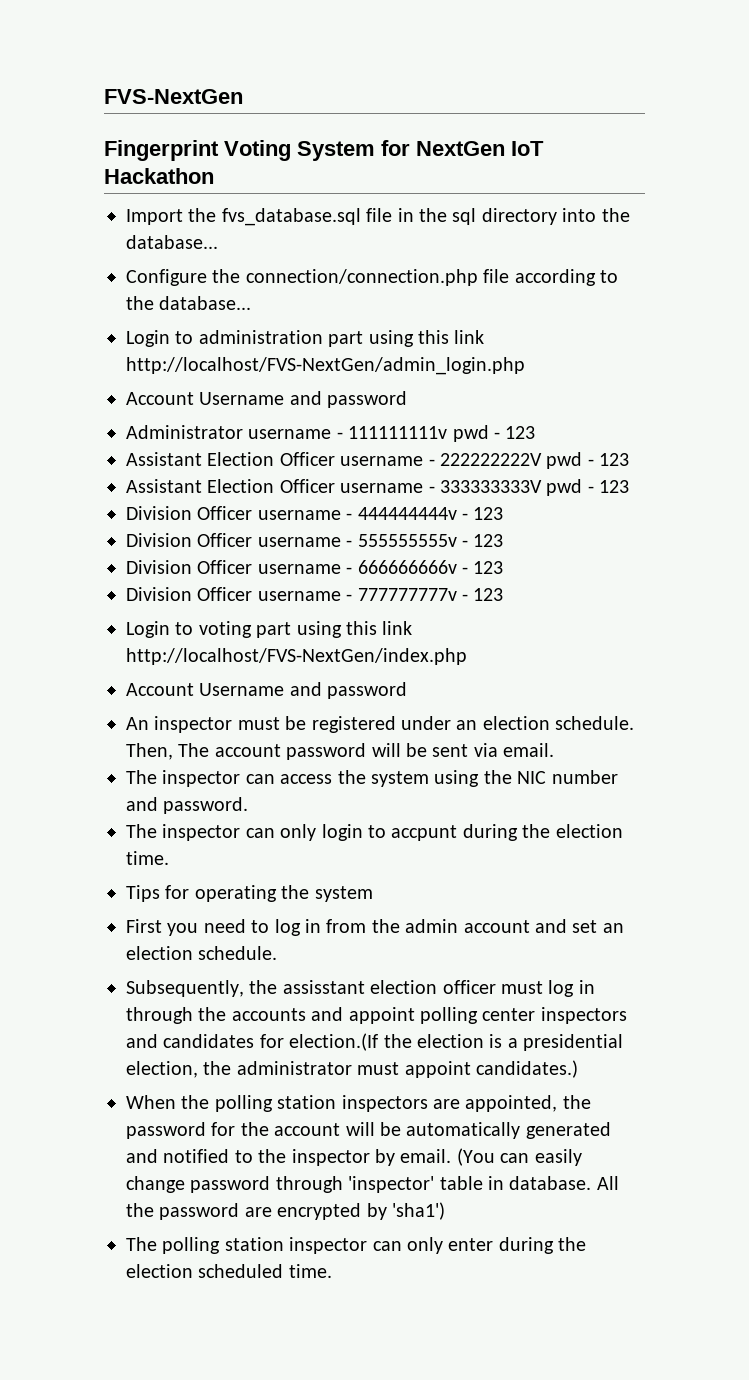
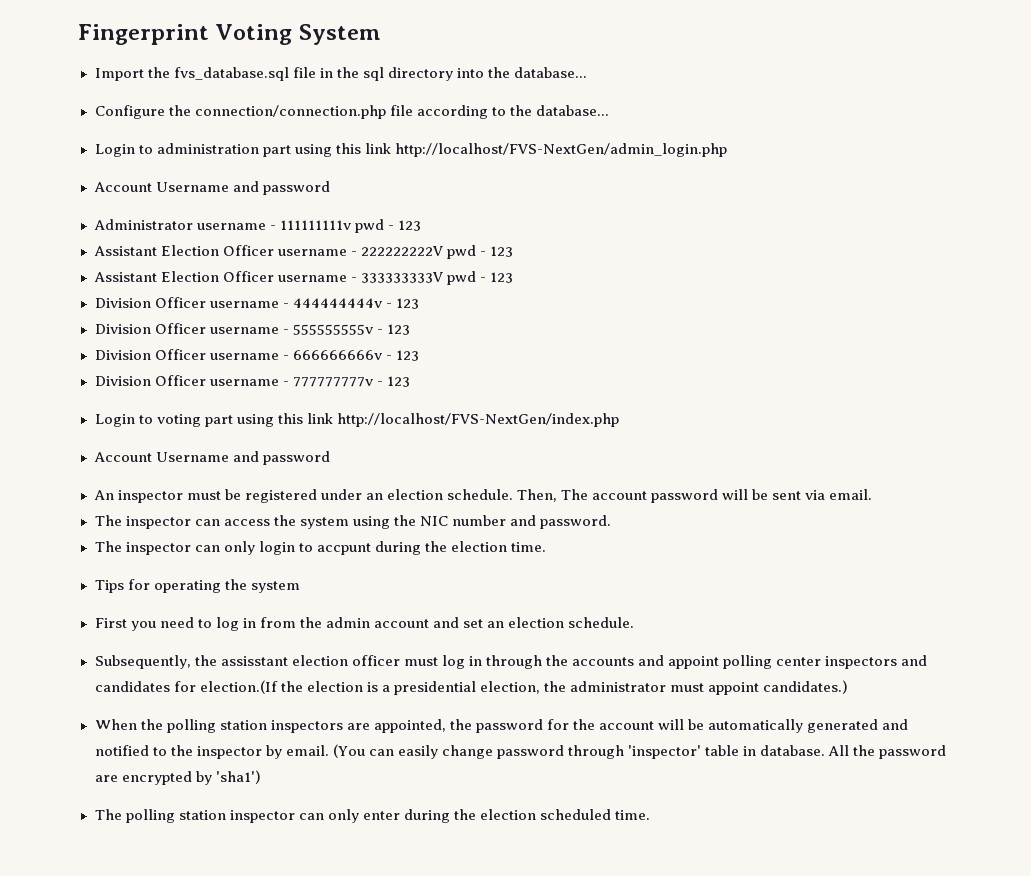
[104,89,243,104] FVS-NextGen // -> (78, 34) none
[381,140,544,156] [104,168,214,184] for NextGen IoT Hackathon -> (381, 34) none

